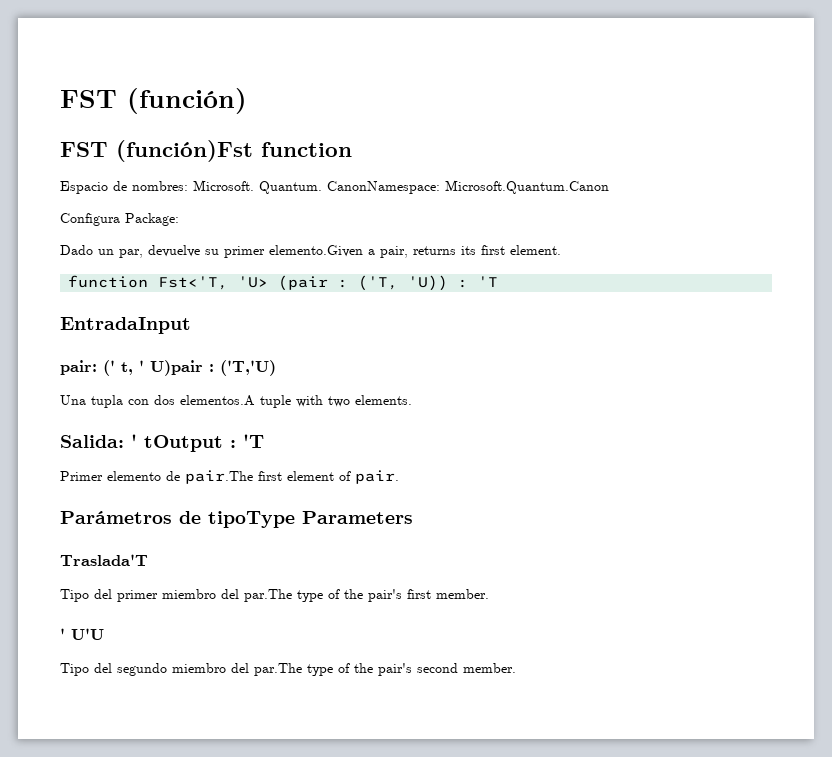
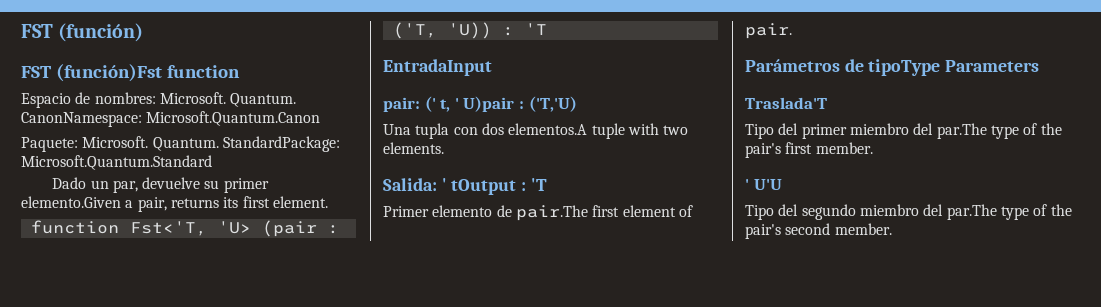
[60,213,179,226] Configura Package: -> [21,136,340,152] [21,155,212,170] Paquete: Microsoft. Quantum. StandardPackage: Microsoft.Quantum.Standard

